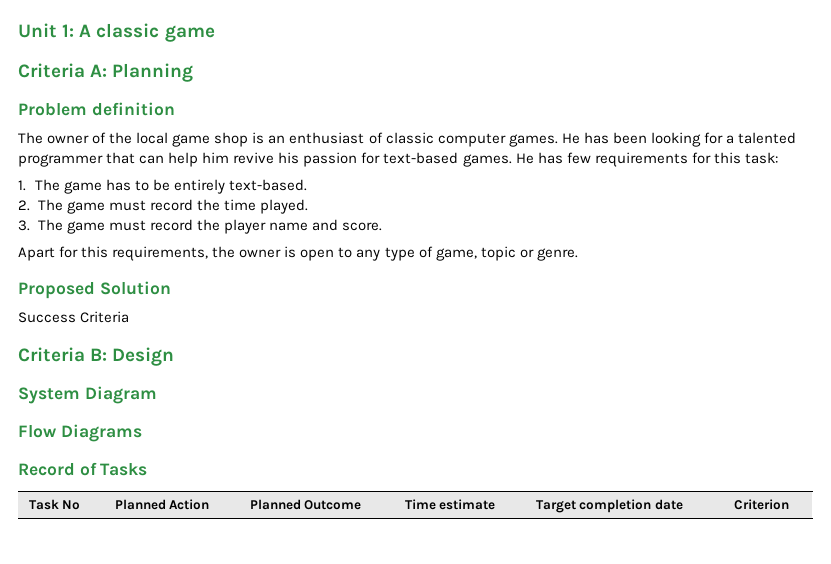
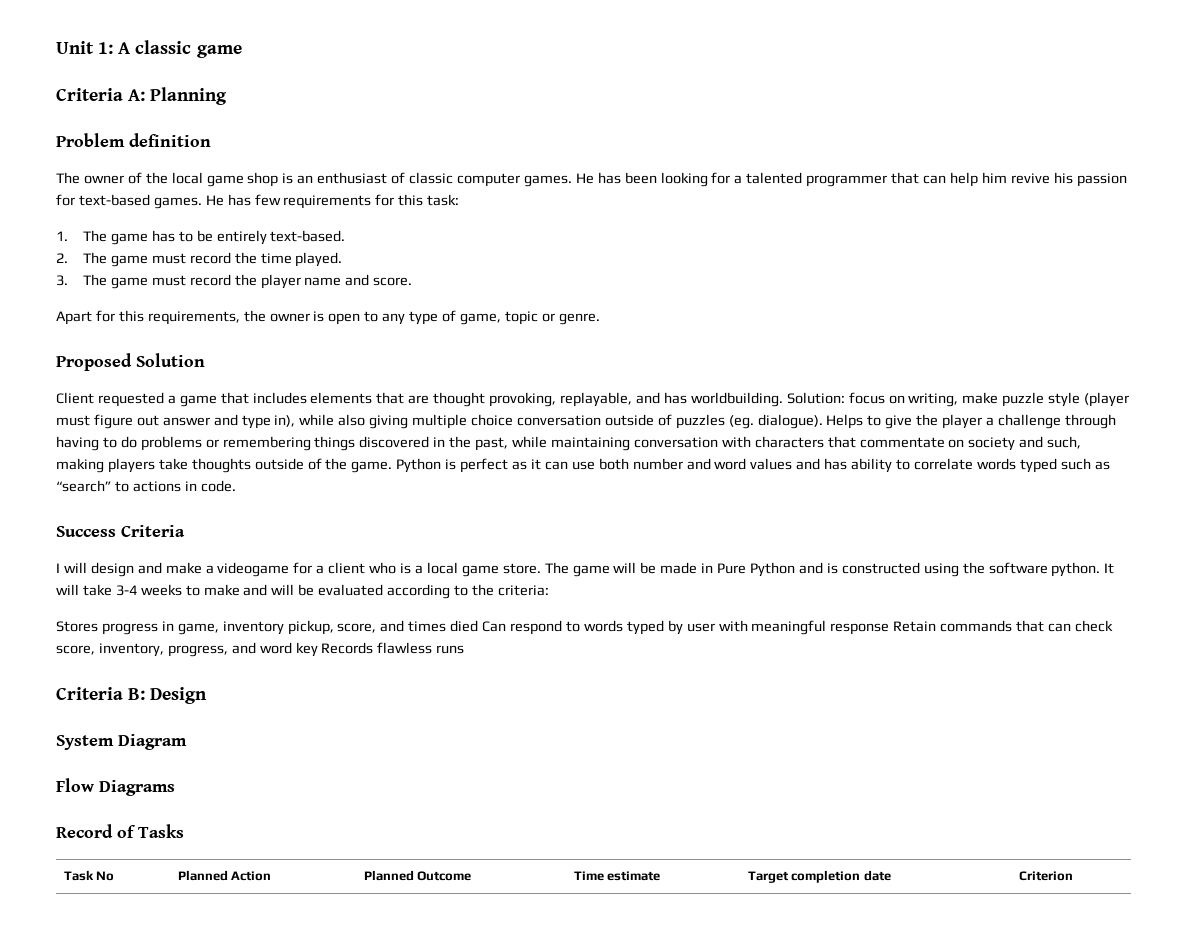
[18,311,130,323] Success Criteria -> [56,392,1130,407] [56,414,1116,429] [56,436,1082,451] [56,458,1110,473] [56,480,236,492] [56,525,185,537] [56,562,1115,577] [56,584,549,599] [56,620,1113,635] [56,642,465,657] Client requested a game that includes elements that are thought provoking, replayable, and has worldbuilding. Solution: focus on writing, make puzzle style (player must figure out answer and type in), while also giving multiple choice conversation outside of puzzles (eg. dialogue). Helps to give the player a challenge through having to do problems or remembering things discovered in the past, while maintaining conversation with characters that commentate on society and such, making players take thoughts outside of the game. Python is perfect as it can use both number and word values and has ability to correlate words typed such as “search” to actions in code. // Success Criteria // I will design and make a videogame for a client who is a local game store. The game will be made in Pure Python and is constructed using the software python. It will take 3-4 weeks to make and will be evaluated according to the criteria: // Stores progress in game, inventory pickup, score, and times died Can respond to words typed by user with meaningful response Retain commands that can check score, inventory, progress, and word key Records flawless runs

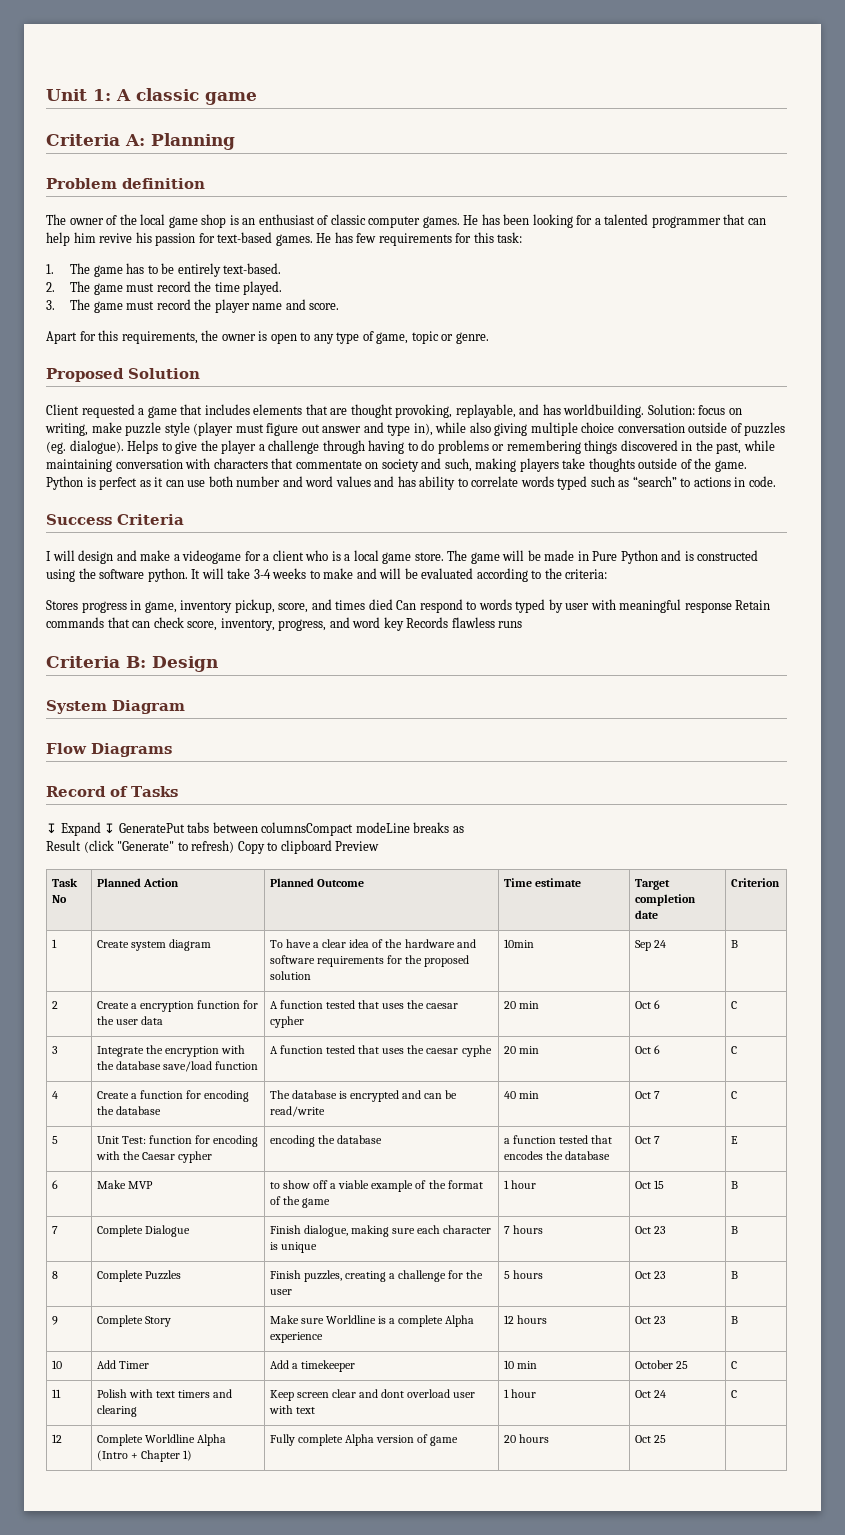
(184, 831) none -> [46,822,464,836] [46,840,380,854] // ↧ Expand ↧ GeneratePut tabs between columnsCompact modeLine breaks as // Result (click "Generate" to refresh) Copy to clipboard Preview
(1073, 876) none -> [51,939,57,948] [96,939,212,951] [269,939,476,948] [269,955,470,967] [269,971,311,980] [503,939,534,948] [634,940,666,951] [730,940,738,948] [51,1001,58,1009] [96,1000,259,1012] [96,1016,164,1025] [269,1000,459,1009] [269,1016,304,1028] [503,1001,539,1009] [634,1000,660,1009] [730,1001,737,1009] [51,1046,58,1054] [96,1045,246,1057] [96,1061,259,1072] [269,1045,492,1057] [503,1046,539,1054] [634,1045,660,1054] [730,1046,737,1054] [51,1091,58,1099] [96,1090,250,1102] [96,1106,161,1115] [269,1090,458,1102] [269,1106,325,1117] [503,1091,539,1099] [634,1091,660,1099] [730,1091,737,1099] [51,1136,58,1144] [96,1135,259,1147] [95,1151,213,1163] [269,1135,383,1147] [503,1135,613,1144] [503,1151,611,1160] [634,1136,660,1144] [730,1136,738,1144] [51,1180,58,1189] [96,1180,153,1189] [269,1180,483,1192] [269,1196,331,1208] [503,1180,536,1189] [634,1180,664,1189] [730,1181,738,1189] [51,1226,58,1234] [96,1225,190,1237] [269,1225,492,1237] [269,1242,317,1253] [503,1225,543,1234] [634,1226,666,1234] [730,1226,738,1234] [51,1271,58,1279] [96,1270,181,1282] [269,1270,484,1282] [269,1289,292,1295] [503,1270,543,1279] [634,1271,666,1279] [730,1271,738,1279] [51,1316,58,1325] [96,1315,171,1327] [269,1315,475,1327] [269,1332,323,1343] [503,1315,547,1324] [634,1316,666,1324] [730,1316,738,1324] [51,1360,62,1369] [96,1360,149,1369] [269,1360,356,1372] [503,1360,537,1369] [634,1360,688,1369] [730,1361,737,1369] [51,1389,61,1398] [96,1389,233,1398] [96,1405,137,1417] [269,1389,476,1401] [268,1405,315,1414] [503,1389,536,1398] [634,1390,666,1398] [730,1390,737,1398] [51,1434,62,1443] [96,1434,227,1446] [96,1450,193,1462] [269,1434,459,1446] [503,1434,549,1443] [634,1435,666,1443] // 1 | Create system diagram | To have a clear idea of the hardware and software requirements for the proposed solution | 10min | Sep 24 | B // 2 | Create a encryption function for the user data | A function tested that uses the caesar cypher | 20 min | Oct 6 | C // 3 | Integrate the encryption with the database save/load function | A function tested that uses the caesar cyphe | 20 min | Oct 6 | C // 4 | Create a function for encoding the database | The database is encrypted and can be read/write | 40 min | Oct 7 | C // 5 | Unit Test: function for encoding with the Caesar cypher | encoding the database | a function tested that encodes the database | Oct 7 | E // 6 | Make MVP | to show off a viable example of the format of the game | 1 hour | Oct 15 | B // 7 | Complete Dialogue | Finish dialogue, making sure each character is unique | 7 hours | Oct 23 | B // 8 | Complete Puzzles | Finish puzzles, creating a challenge for the user | 5 hours | Oct 23 | B // 9 | Complete Story | Make sure Worldline is a complete Alpha experience | 12 hours | Oct 23 | B // 10 | Add Timer | Add a timekeeper | 10 min | October 25 | C // 11 | Polish with text timers and clearing | Keep screen clear and dont overload user with text | 1 hour | Oct 24 | C // 12 | Complete Worldline Alpha (Intro + Chapter 1) | Fully complete Alpha version of game | 20 hours | Oct 25 |

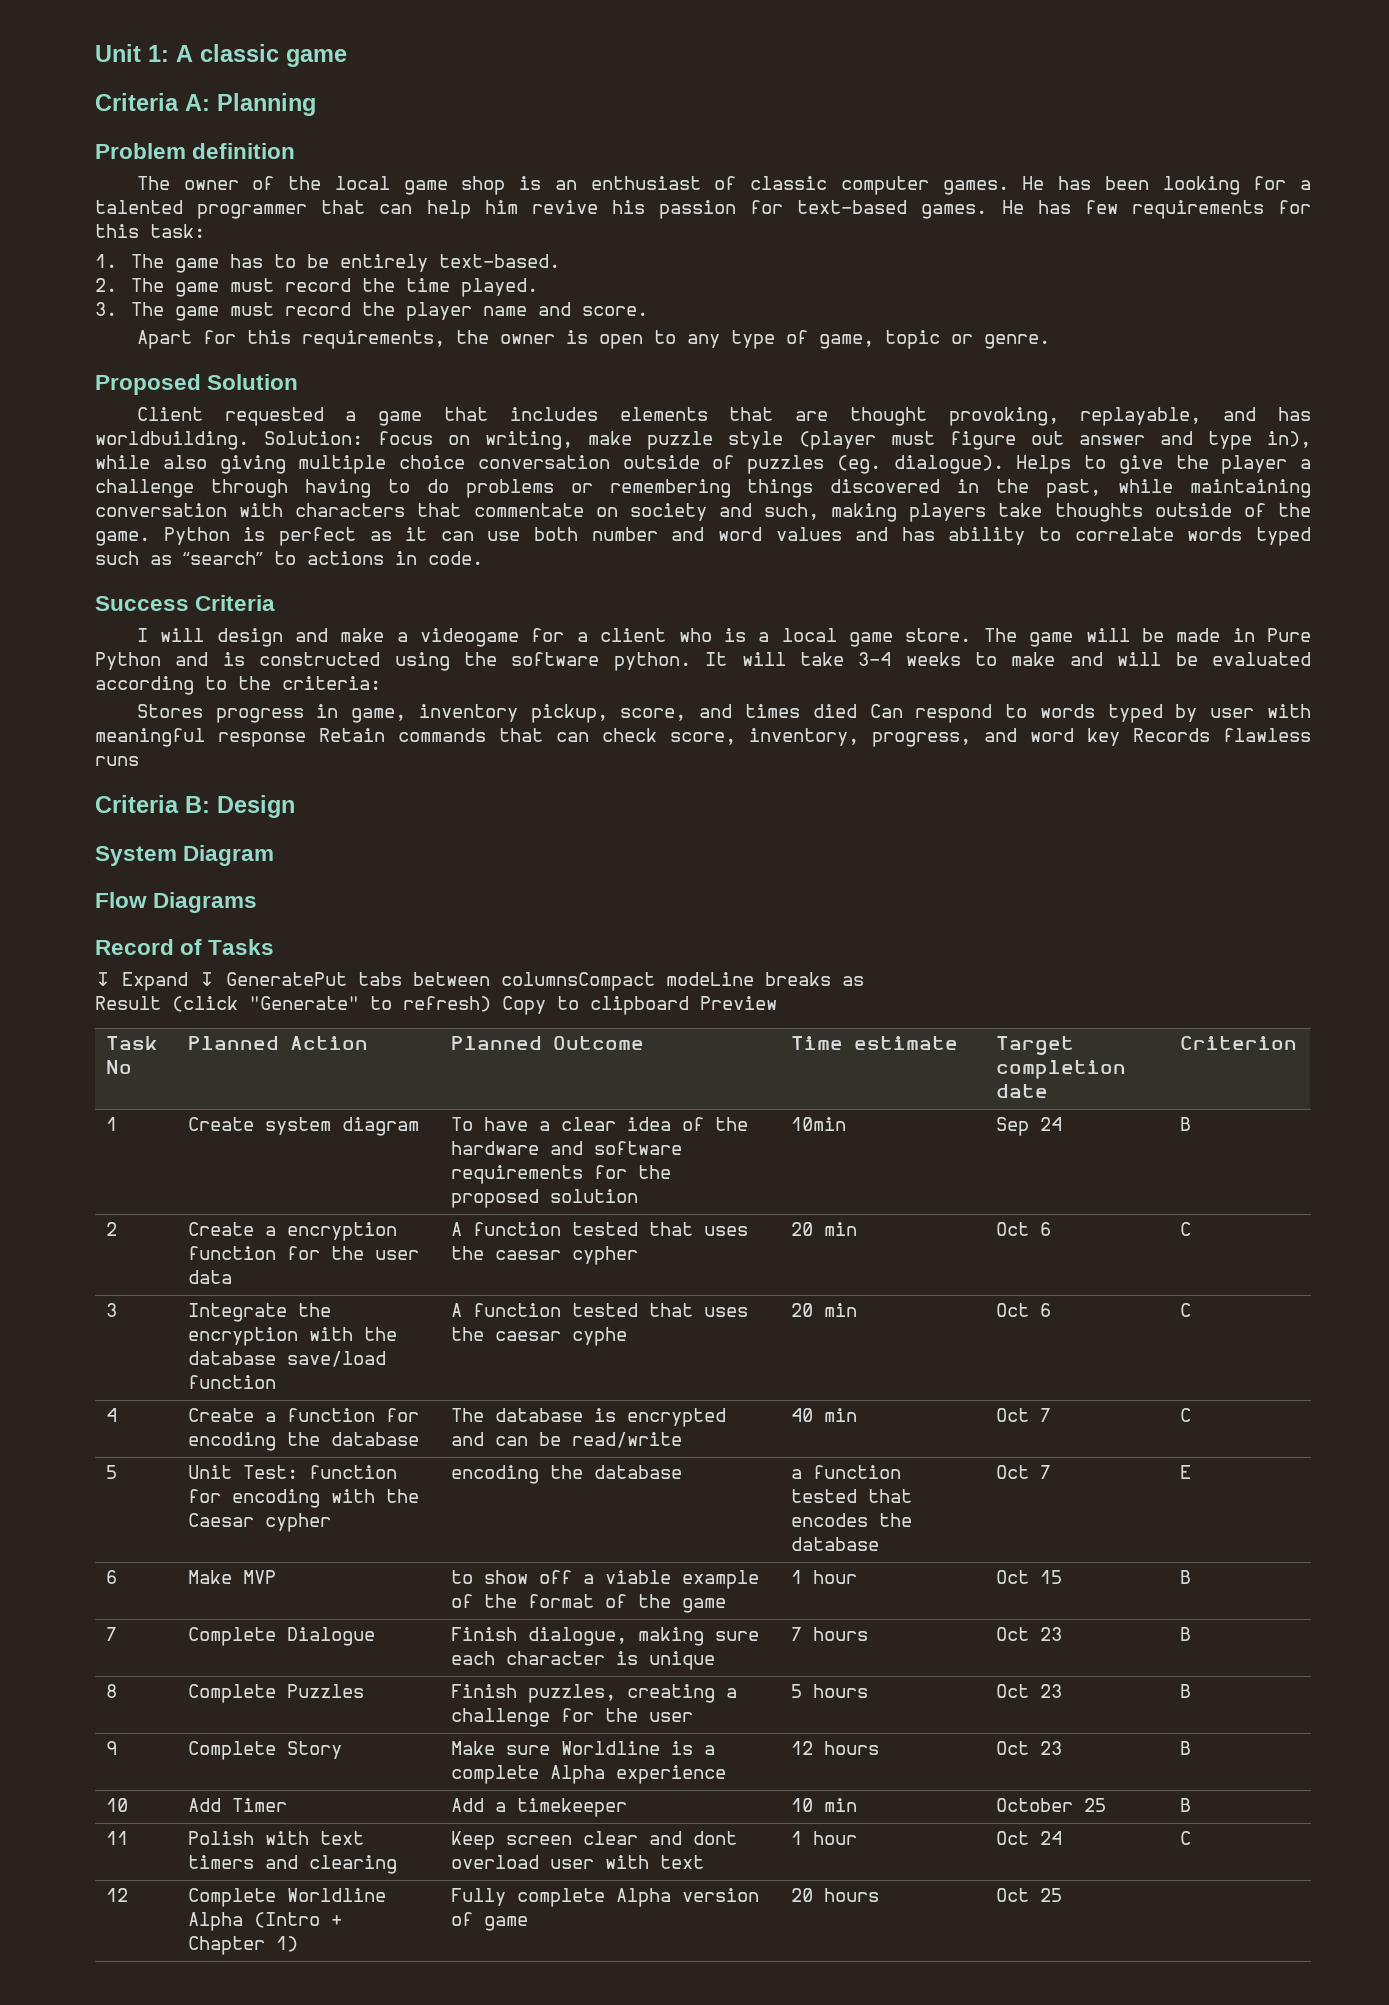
[730,1361,737,1369] C -> [1180,1798,1192,1812] B

